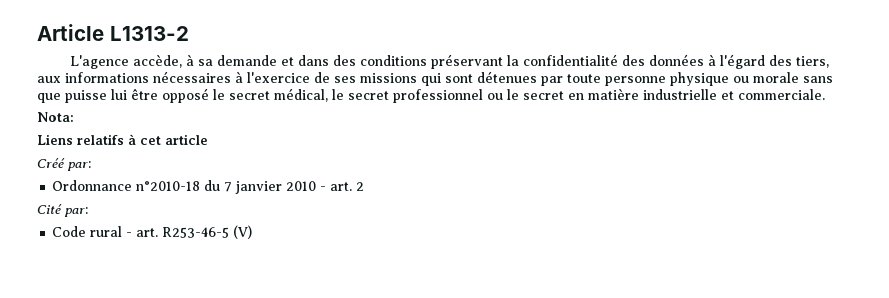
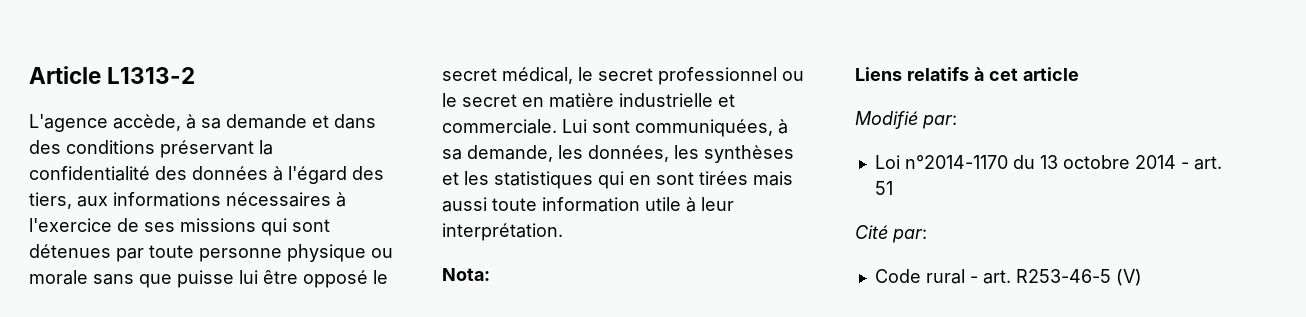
(825, 94) none -> [562,119,788,137] [442,145,794,163] [442,171,793,189] [442,197,734,212] [442,223,563,241] Lui sont communiquées, à sa demande, les données, les synthèses et les statistiques qui en sont tirées mais aussi toute information utile à leur interprétation.
[37,158,91,171] [52,180,365,194] Créé par: // Ordonnance n°2010-18 du 7 janvier 2010 - art. 2 -> [855,111,957,129] [874,155,1222,170] [874,181,893,195] Modifié par: // Loi n°2014-1170 du 13 octobre 2014 - art. 51

